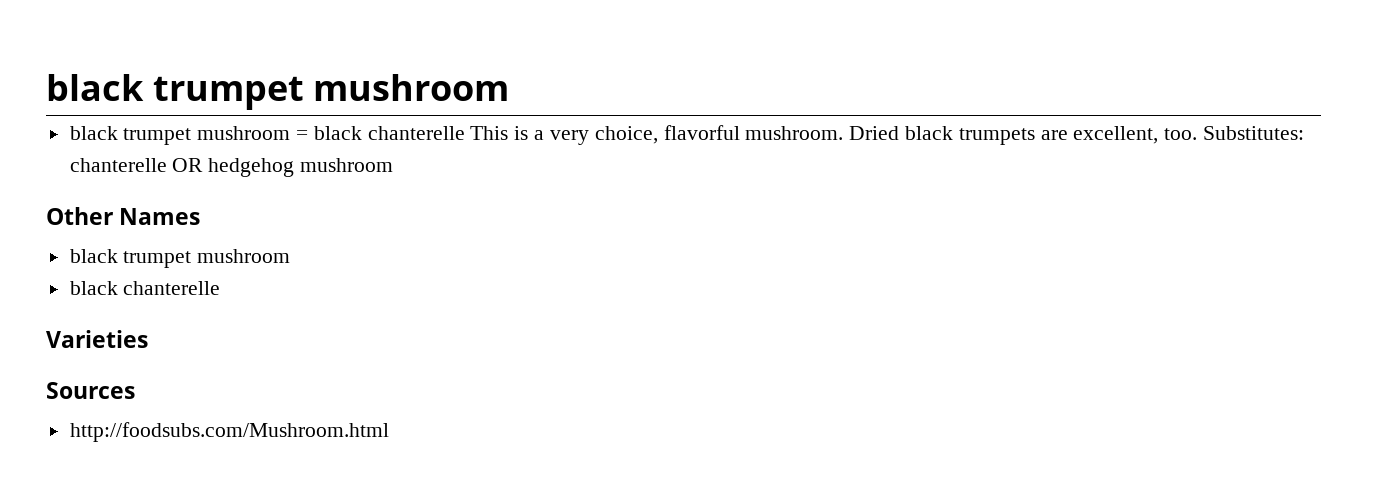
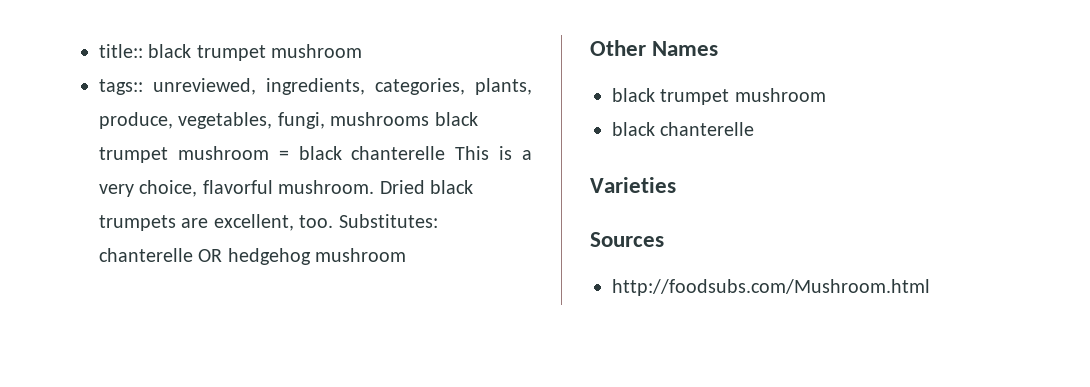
[46,74,510,110] black trumpet mushroom // -> [99,44,363,61] [99,78,532,95] [99,112,430,129] title:: black trumpet mushroom // tags:: unreviewed, ingredients, categories, plants, produce, vegetables, fungi, mushrooms

